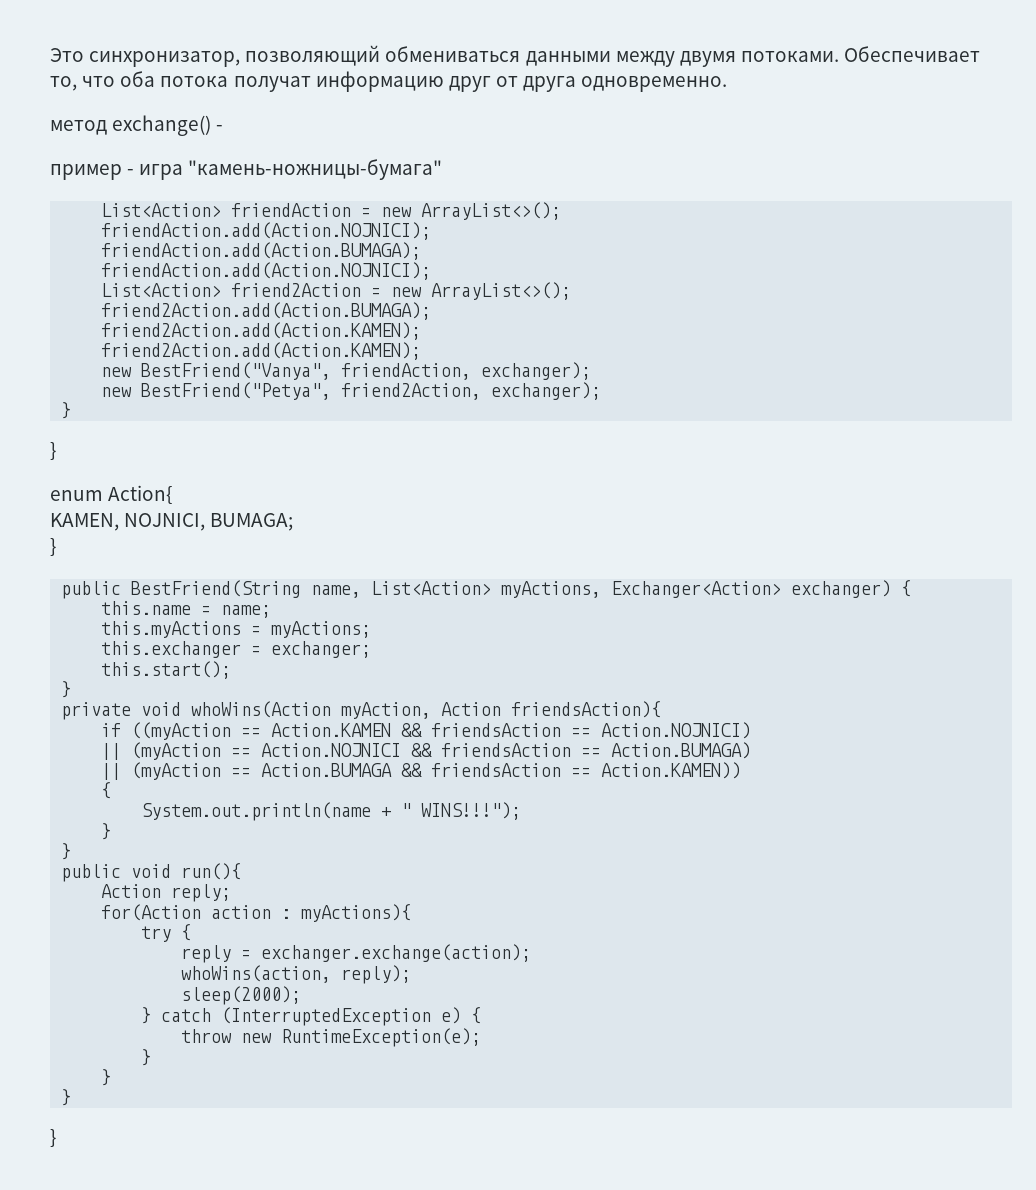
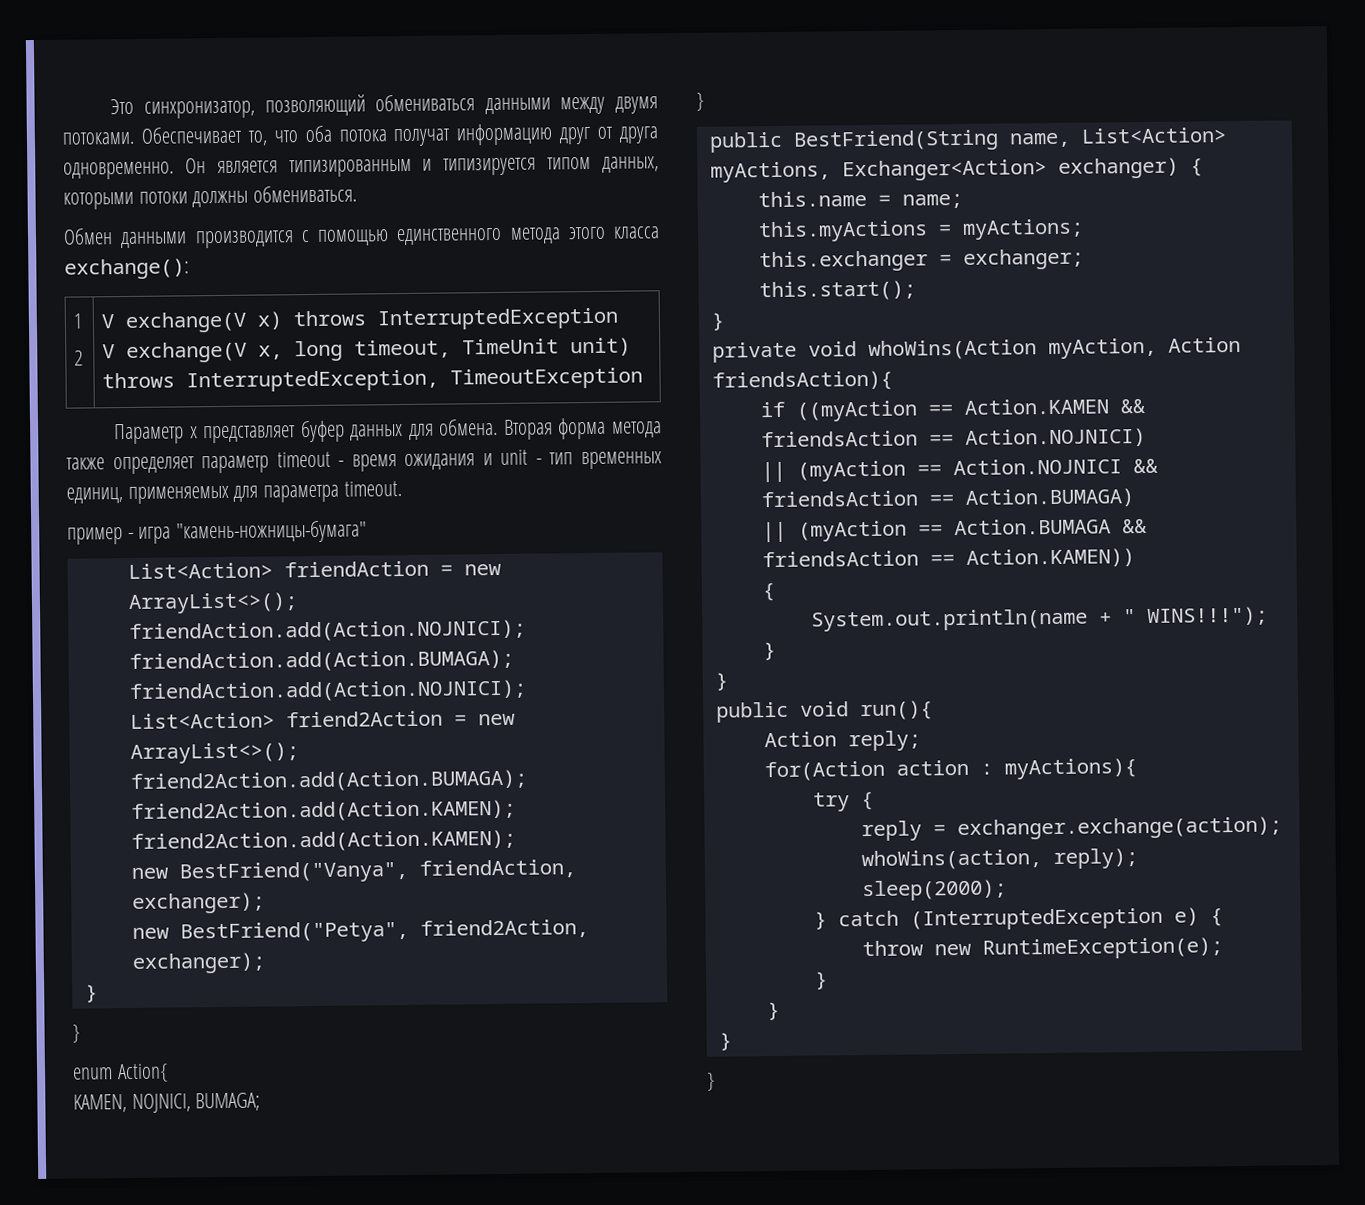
[50,115,224,136] // метод exchange() - -> [184,156,659,178] [63,185,358,210] [63,226,660,249] [64,258,189,280] [72,313,82,329] [73,350,83,366] [100,307,619,334] [101,337,631,364] [101,367,643,393] [114,417,662,445] [66,449,663,475] [66,481,402,504] Он является типизированным и типизируется типом данных, которыми потоки должны обмениваться. // Обмен данными производится с помощью единственного метода этого класса exchange(): // 1 // 2 | V exchange(V x) throws InterruptedException // V exchange(V x, long timeout, TimeUnit unit) throws InterruptedException, TimeoutException // Параметр x представляет буфер данных для обмена. Вторая форма метода также определяет параметр timeout - время ожидания и unit - тип временных единиц, применяемых для параметра timeout.

